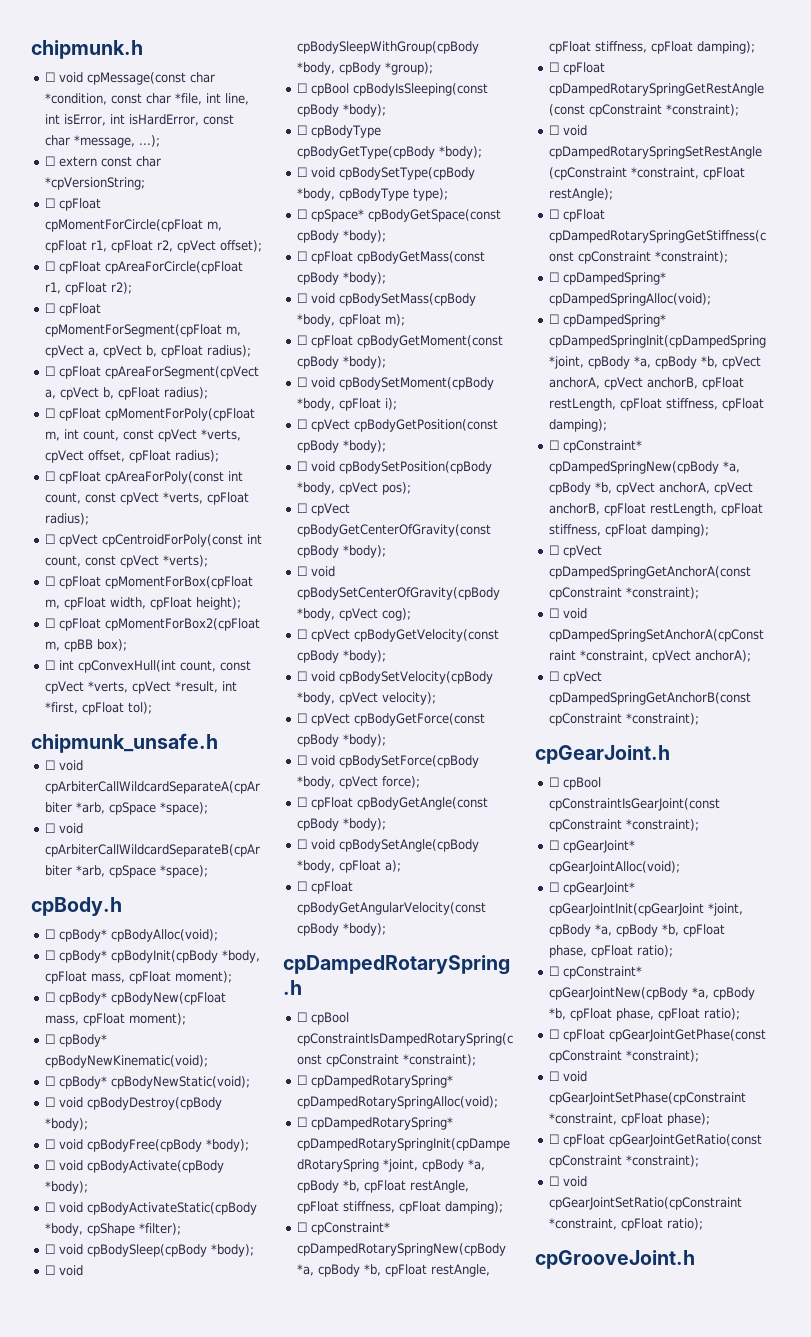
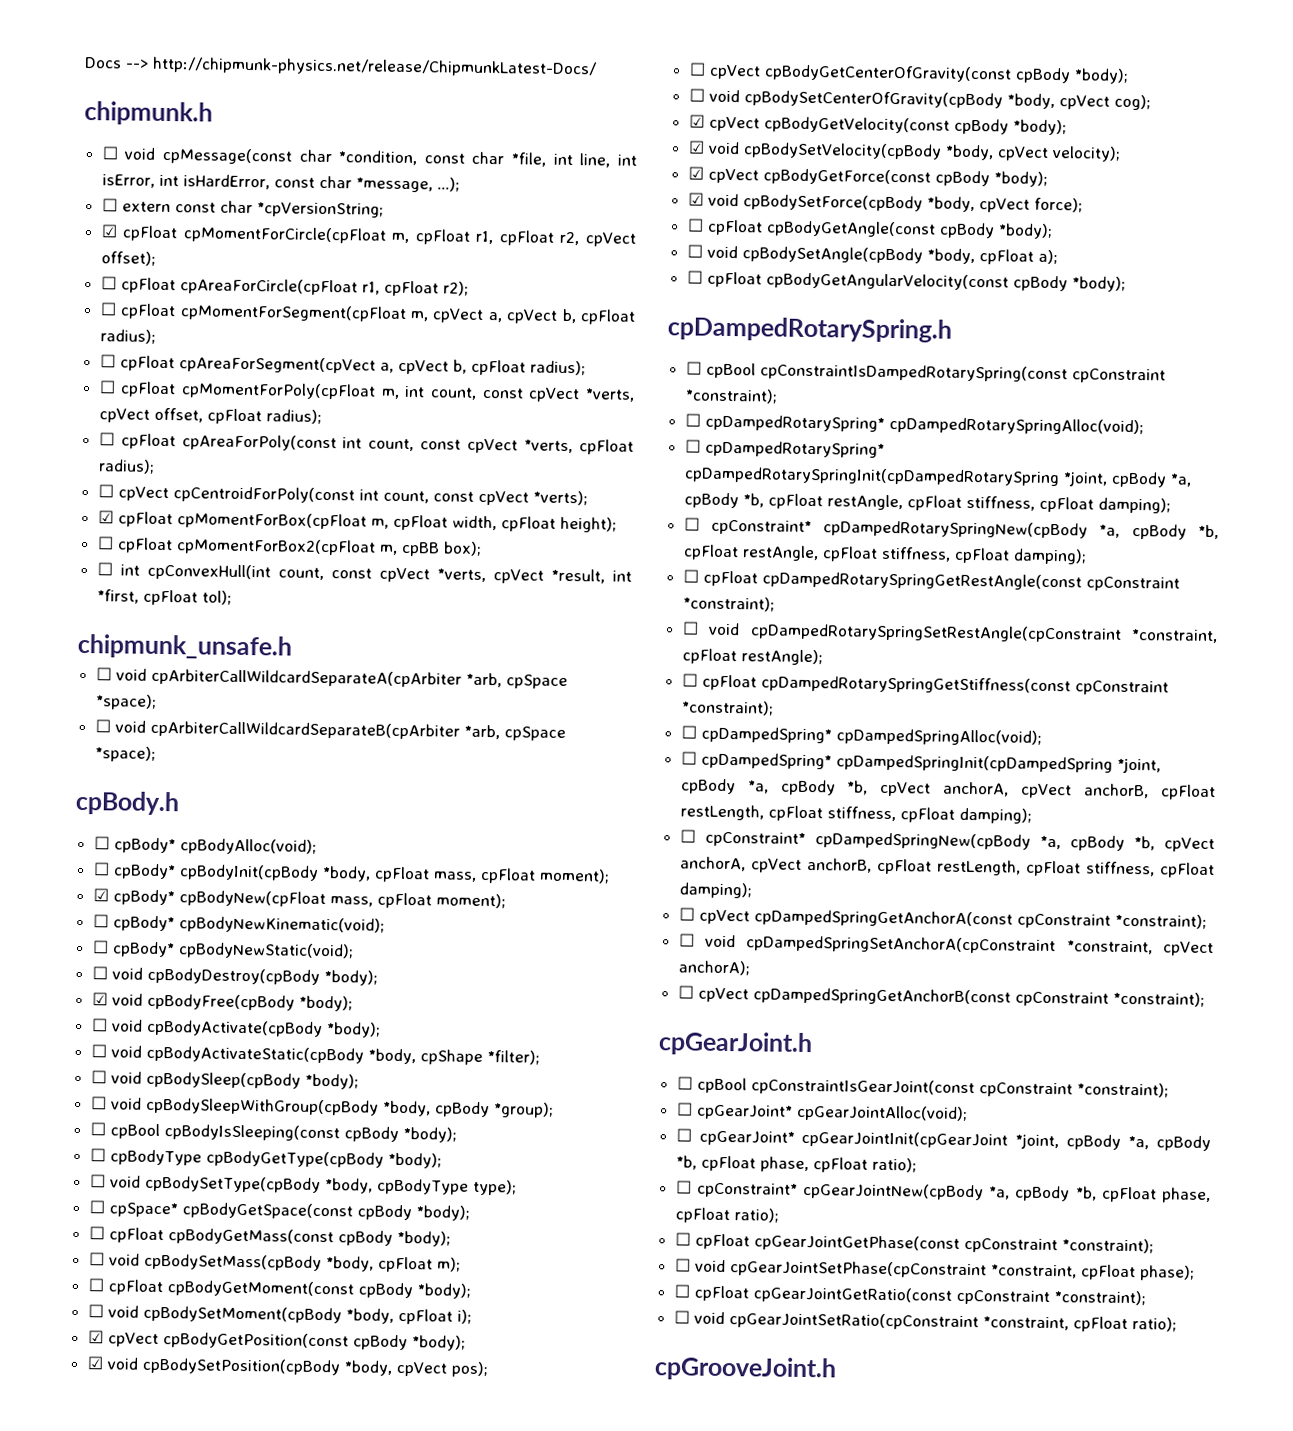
(31, 49) none -> [84,56,597,78] Docs --> http://chipmunk-physics.net/release/ChipmunkLatest-Docs/ //
[44,198,55,208] ☐ -> [100,224,118,238] ☑
[44,576,55,586] ☐ -> [97,510,114,524] ☑
[44,992,55,1002] ☐ -> [92,888,109,902] ☑
[44,1139,55,1149] ☐ -> [91,992,108,1006] ☑
[296,419,307,429] ☐ -> [87,1330,104,1344] ☑
[296,461,307,471] ☐ -> [86,1356,104,1370] ☑
[296,629,307,639] ☐ -> [688,114,705,128] ☑
[296,671,307,681] ☐ -> [687,140,705,154] ☑
[296,713,307,723] ☐ -> [687,166,704,180] ☑
[296,755,307,765] ☐ -> [687,192,704,206] ☑

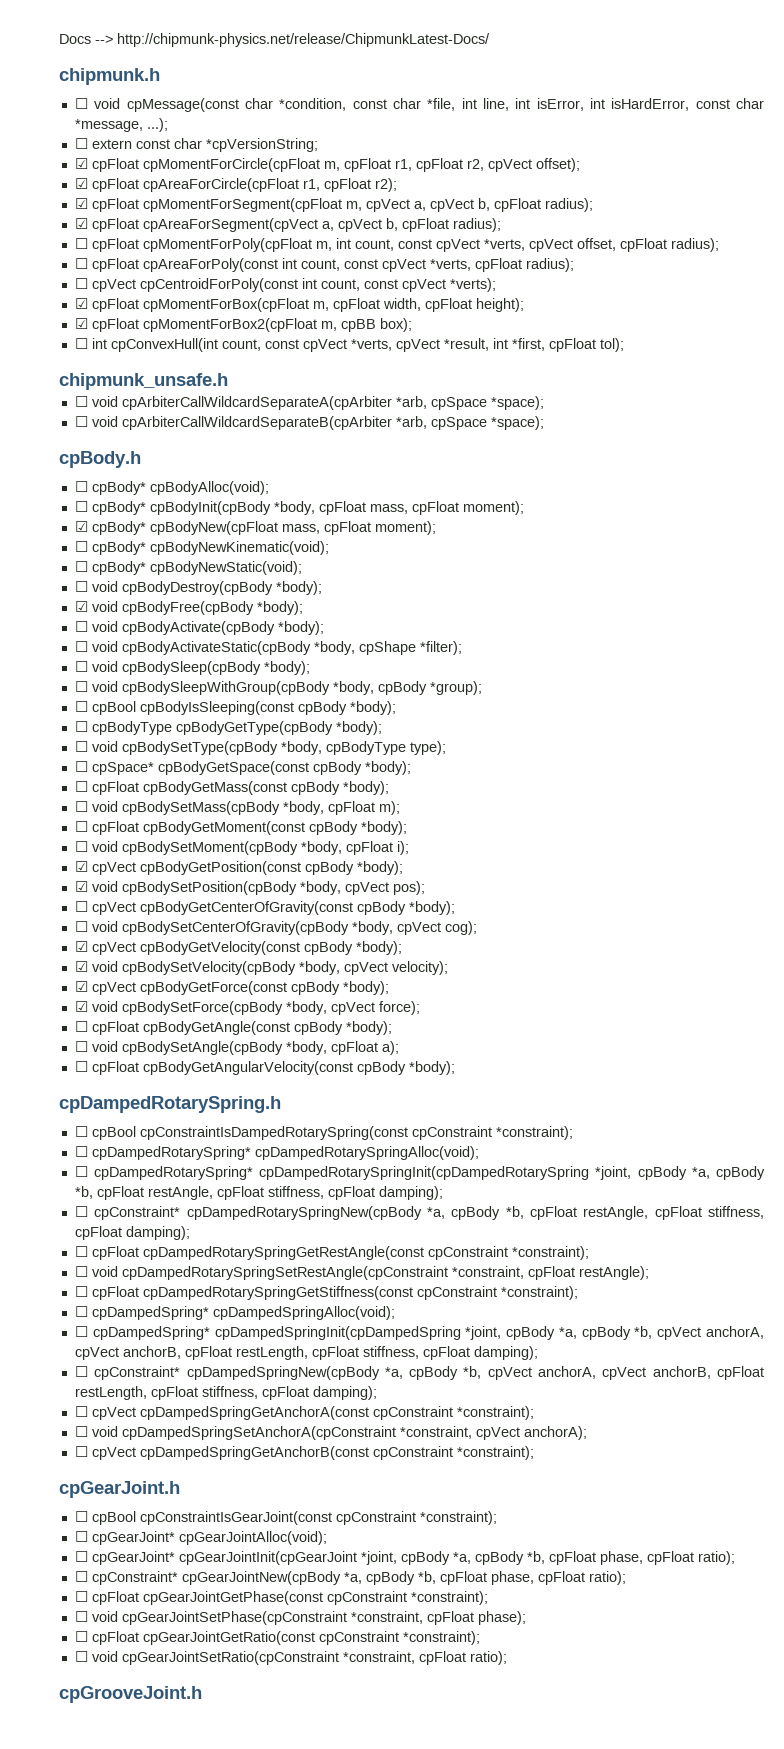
[100,276,117,290] ☐ -> [74,178,88,189] ☑
[99,302,117,316] ☐ -> [74,198,88,209] ☑
[99,354,116,368] ☐ -> [74,218,88,229] ☑
[97,536,114,550] ☐ -> [74,318,88,329] ☑

